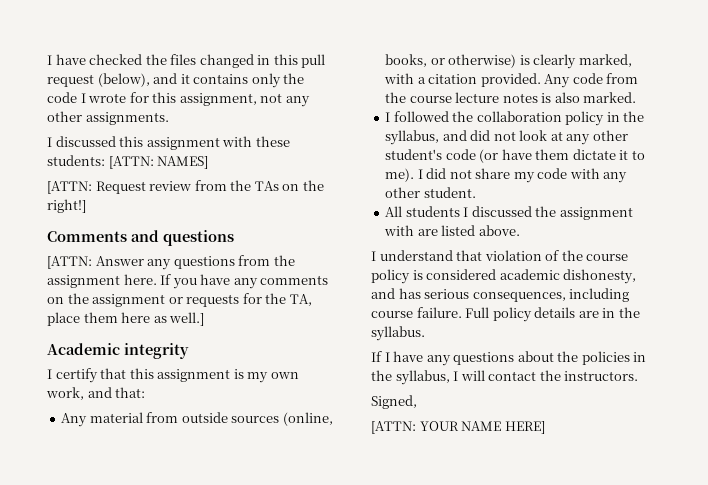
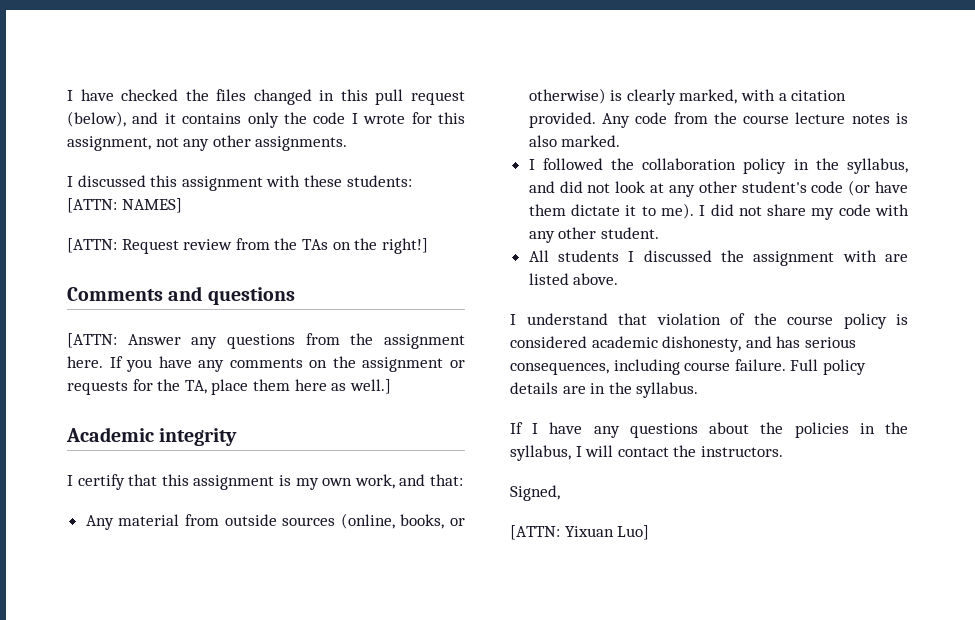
[419,421,545,434] YOUR NAME HERE] -> [564,525,650,540] Yixuan Luo]

